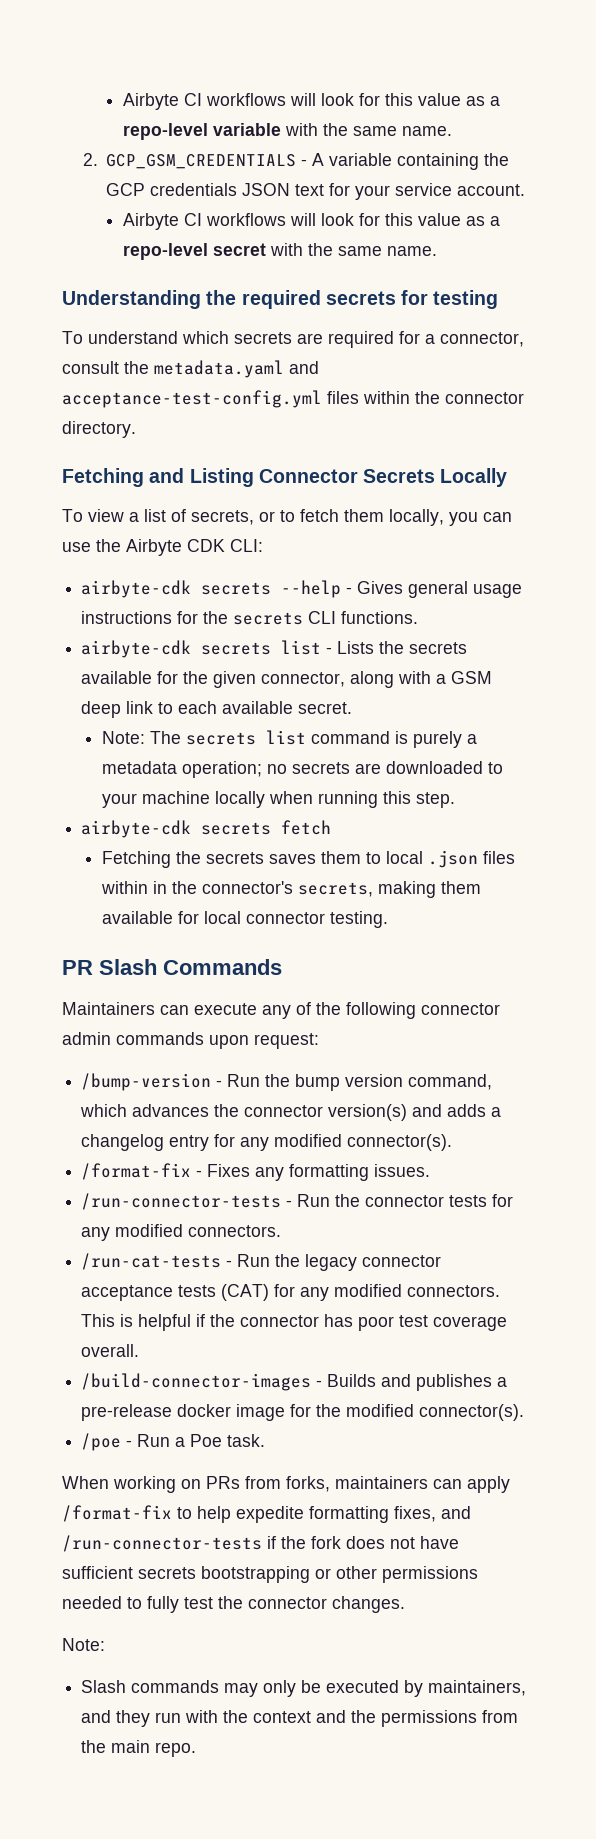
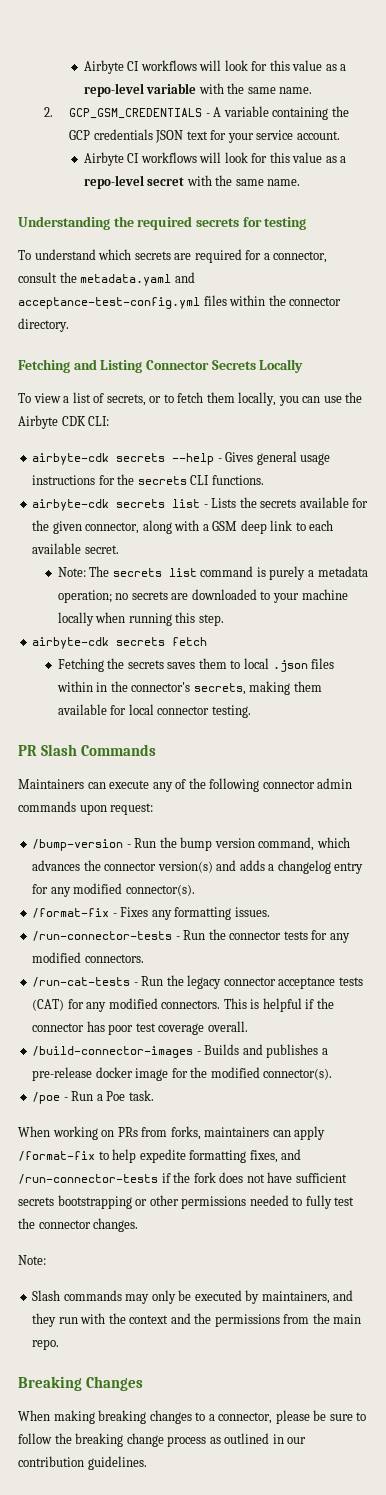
(197, 1749) none -> [18,1376,143,1391] [18,1410,367,1424] [18,1433,307,1447] [18,1456,147,1470] // Breaking Changes // When making breaking changes to a connector, please be sure to follow the breaking change process as outlined in our contribution guidelines.

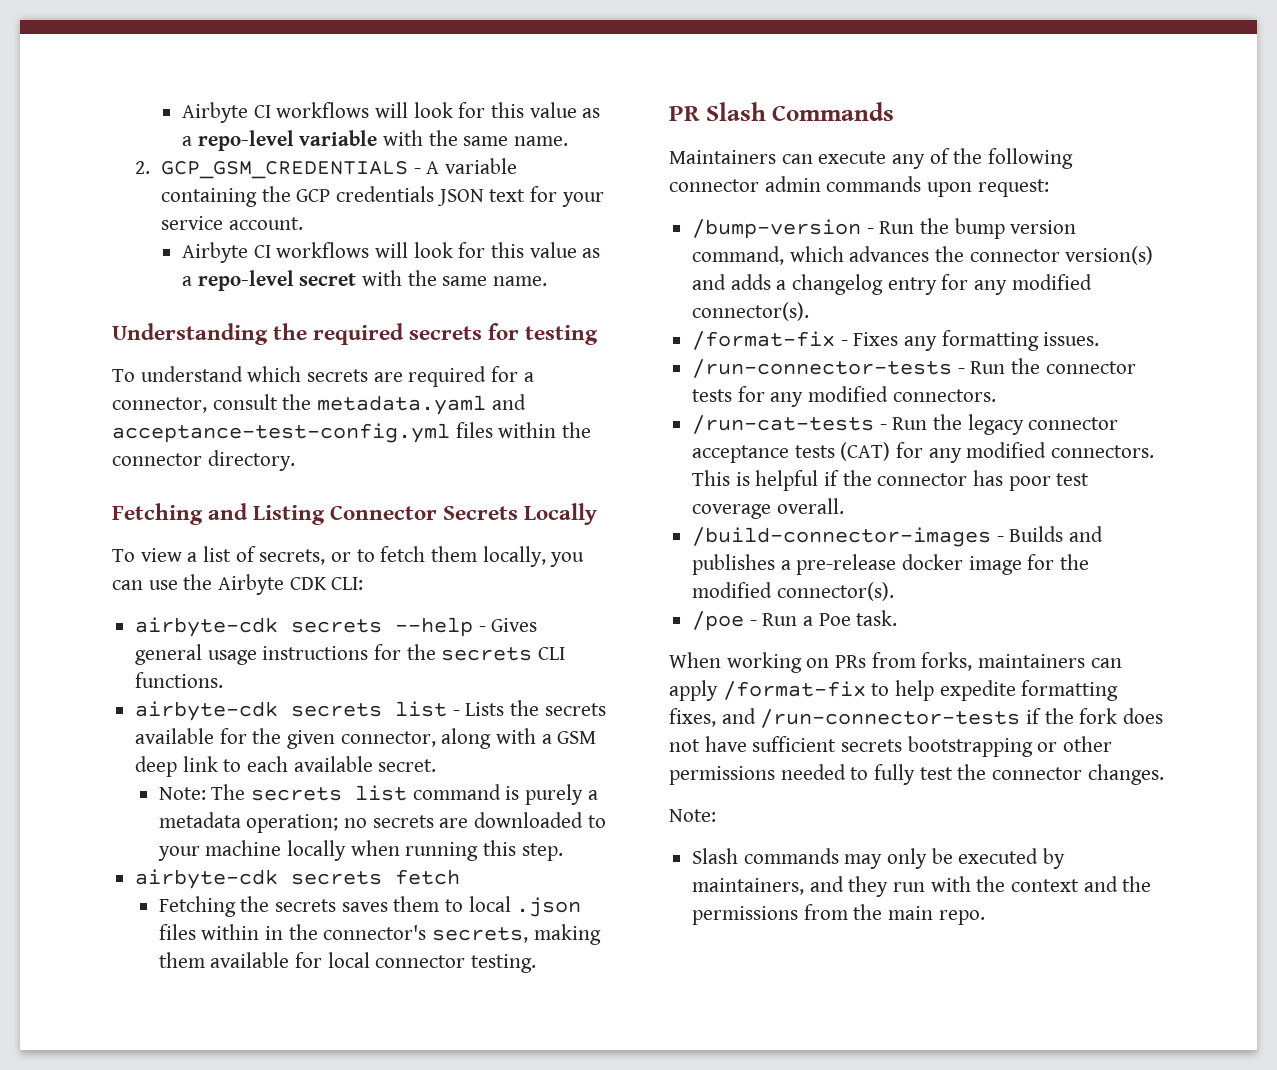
[18,1376,143,1391] [18,1410,367,1424] [18,1433,307,1447] [18,1456,147,1470] // Breaking Changes // When making breaking changes to a connector, please be sure to follow the breaking change process as outlined in our contribution guidelines. -> (985, 917) none

